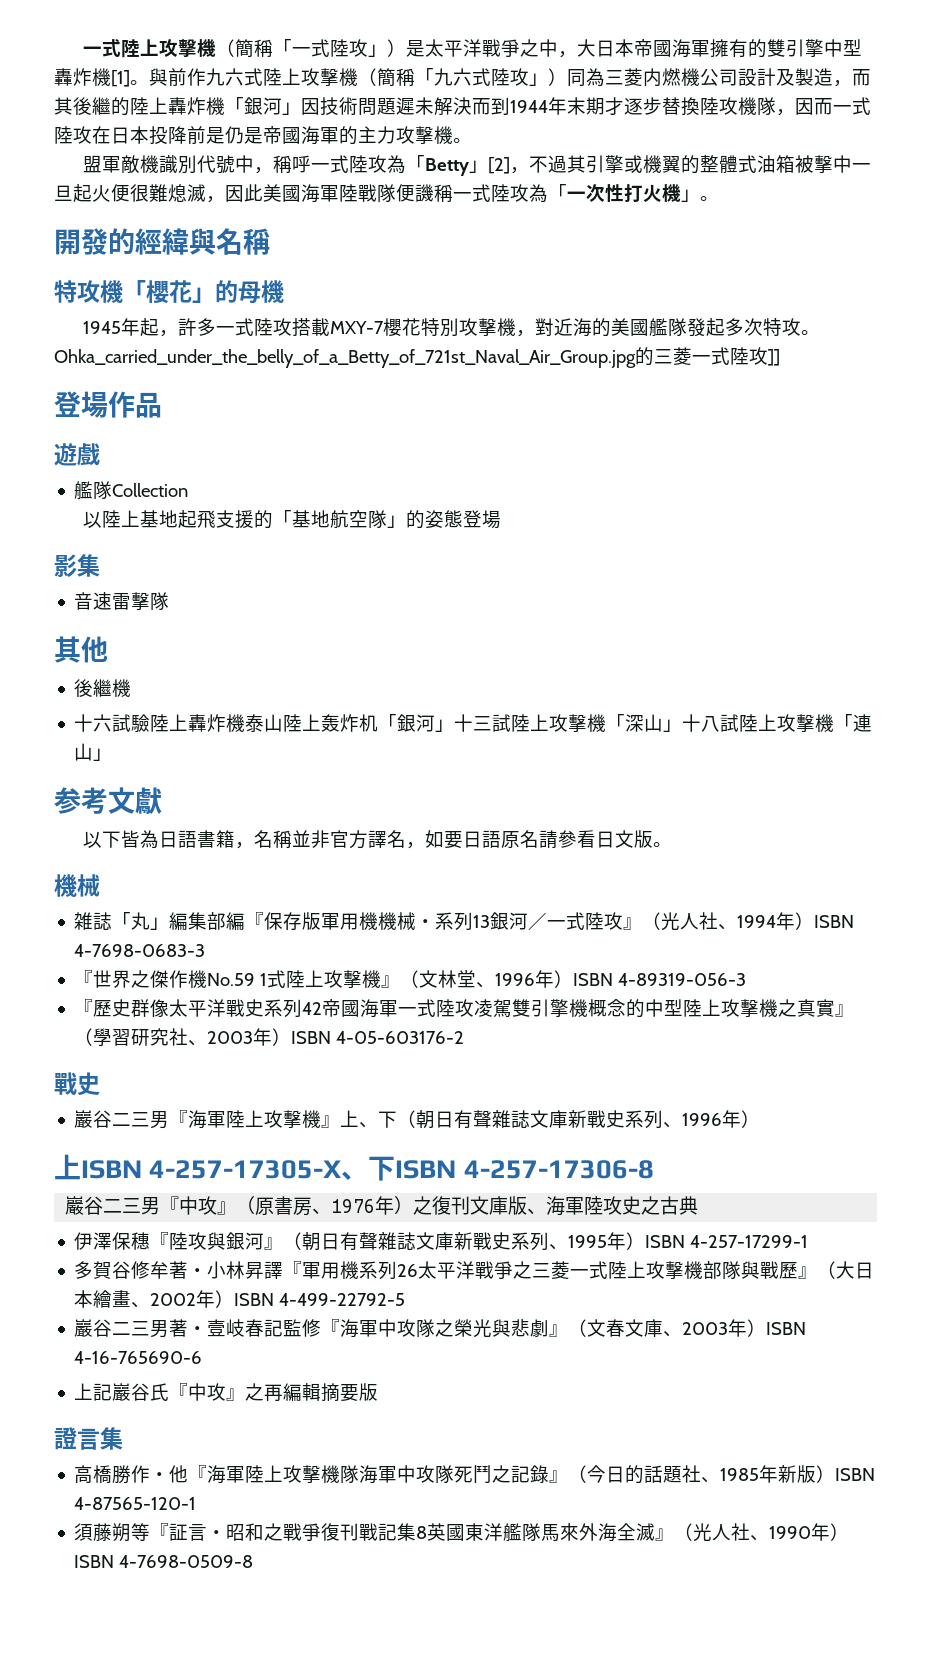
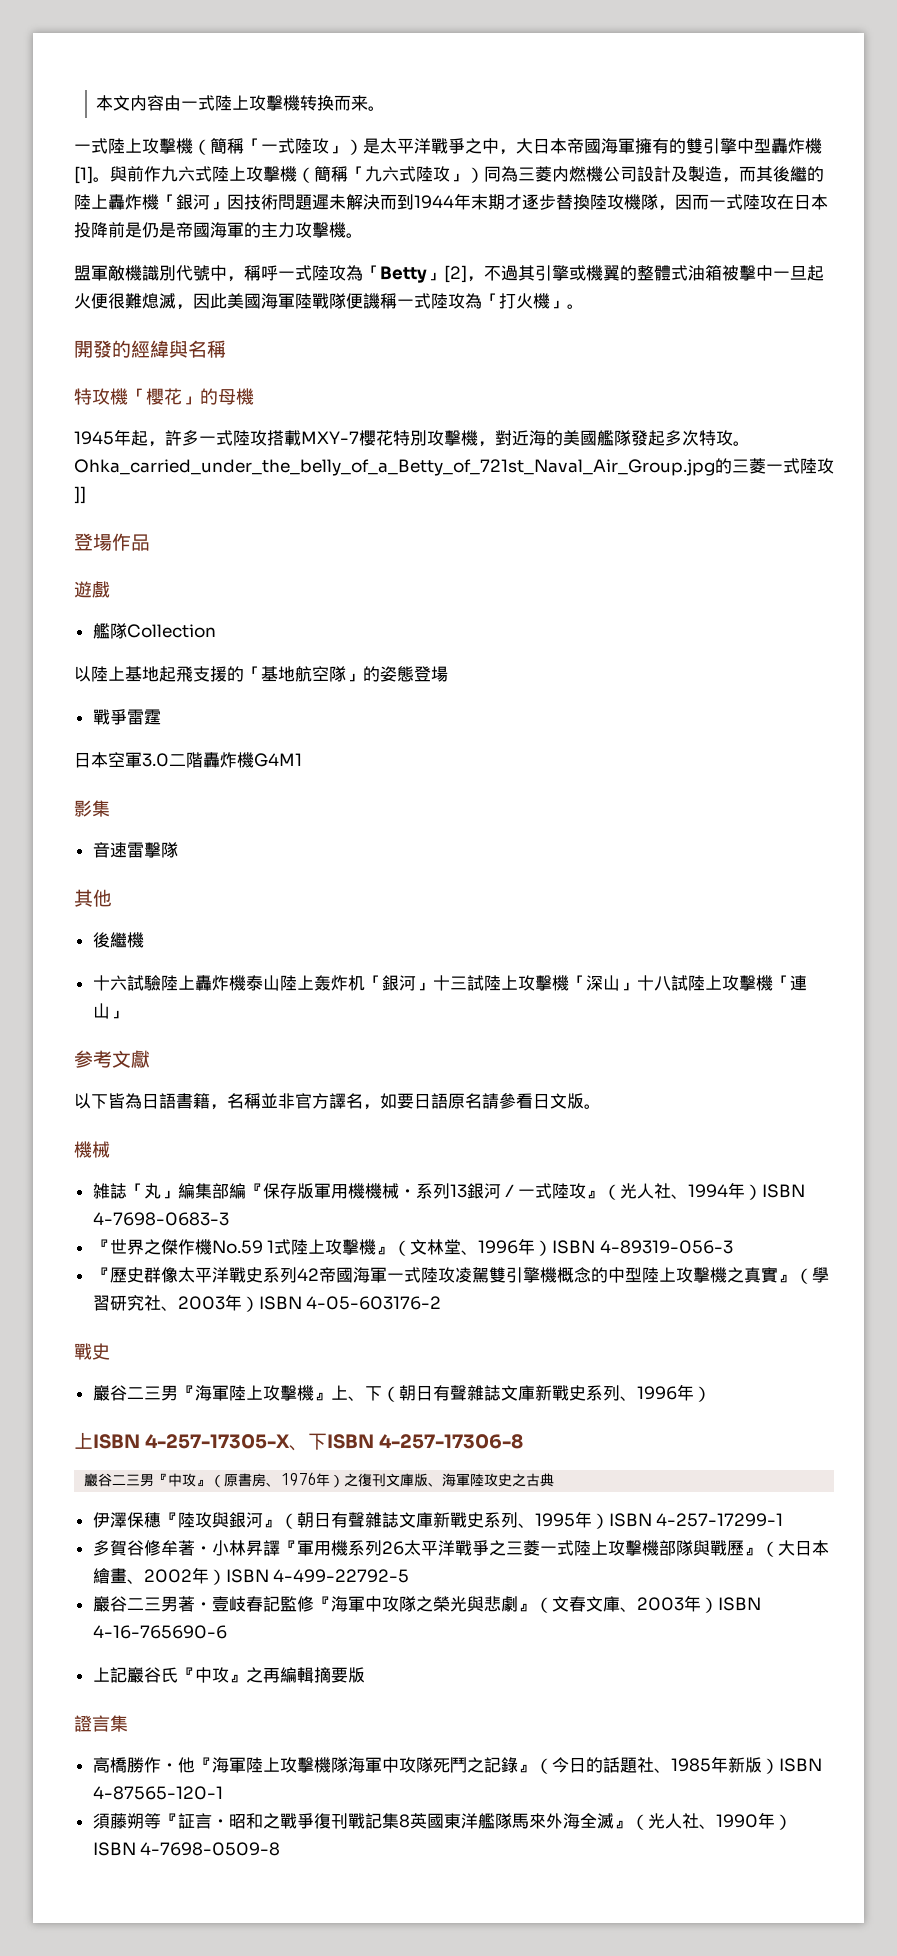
(82, 50) none -> [96,95,386,111] 本文内容由一式陸上攻擊機转换而来。 //
[567,184,624,202] 一次性 -> (499, 300) none
(501, 519) none -> [92,709,161,725] [74,752,302,768] // 戰爭雷霆 // 日本空軍3.0二階轟炸機G4M1

